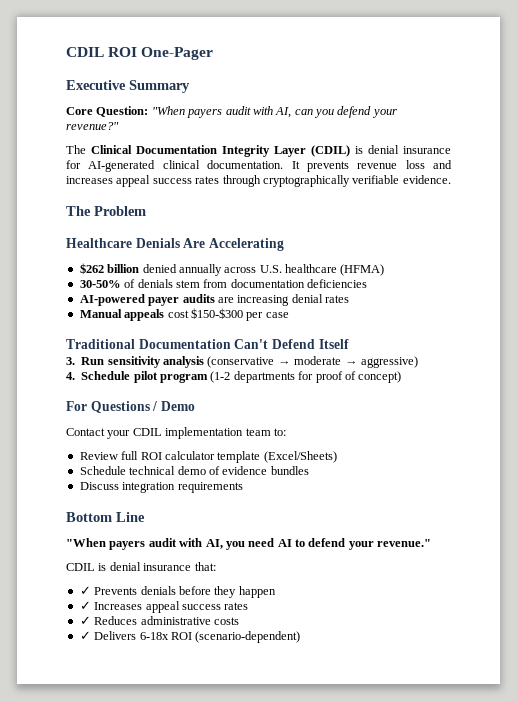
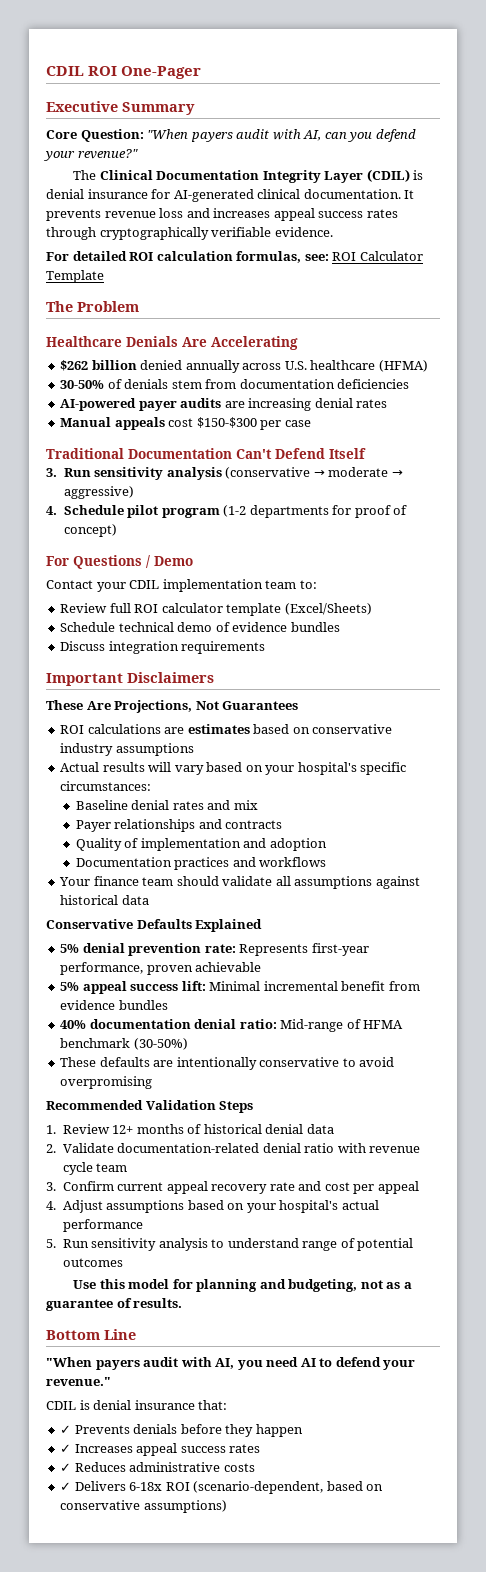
(451, 179) none -> [46,251,423,263] [46,270,104,283] // For detailed ROI calculation formulas, see: ROI Calculator Template
(243, 487) none -> [46,672,214,686] [46,700,299,713] [60,724,393,734] [60,743,194,756] [60,762,407,775] [60,781,152,791] [75,800,258,810] [75,819,283,832] [75,838,327,851] [75,857,327,870] [59,876,420,889] [60,895,149,905] [46,919,263,932] [60,943,369,956] [60,962,262,975] [60,981,420,994] [60,1000,168,1010] [60,1019,404,1032] [60,1038,188,1050] [60,1057,395,1070] [60,1076,153,1089] [46,1100,254,1113] [46,1124,334,1134] [46,1143,421,1153] [62,1162,128,1175] [46,1181,419,1194] [46,1200,379,1213] [62,1219,143,1232] [46,1238,414,1251] [62,1258,123,1267] [73,1279,412,1292] [46,1298,183,1311] // Important Disclaimers // These Are Projections, Not Guarantees // ROI calculations are estimates based on conservative industry assumptions // Actual results will vary based on your hospital's specific circumstances: // Baseline denial rates and mix // Payer relationships and contracts // Quality of implementation and adoption // Documentation practices and workflows // Your finance team should validate all assumptions against historical data // Conservative Defaults Explained // 5% denial prevention rate: Represents first-year performance, proven achievable // 5% appeal success lift: Minimal incremental benefit from evidence bundles // 40% documentation denial ratio: Mid-range of HFMA benchmark (30-50%) // These defaults are intentionally conservative to avoid overpromising // Recommended Validation Steps // 1. Review 12+ months of historical denial data // 2. Validate documentation-related denial ratio with revenue cycle team // 3. Confirm current appeal recovery rate and cost per appeal // 4. Adjust assumptions based on your hospital's actual performance // 5. Run sensitivity analysis to understand range of potential outcomes // Use this model for planning and budgeting, not as a guarantee of results.
[195,631,301,643] (scenario-dependent) -> [193,1481,384,1494] [60,1500,227,1513] (scenario-dependent, based on conservative assumptions)

